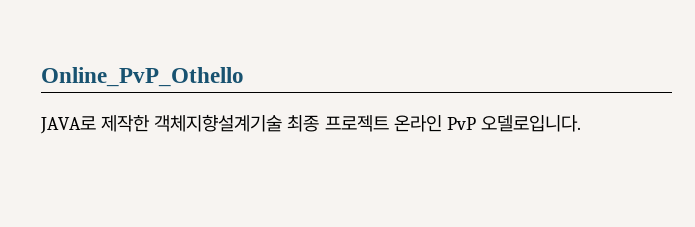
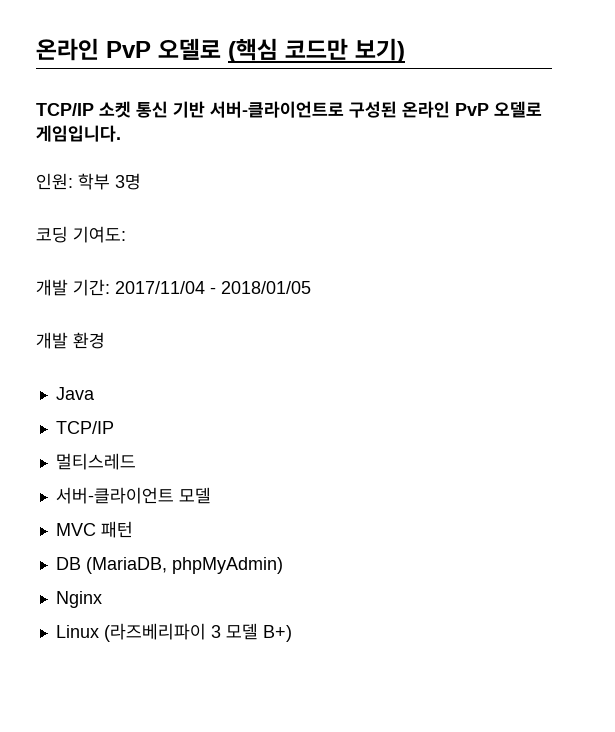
[41,67,244,87] [40,114,581,134] Online_PvP_Othello // JAVA로 제작한 객체지향설계기술 최종 프로젝트 온라인 PvP 오델로입니다. -> [36,38,405,63] [36,101,542,118] [36,125,121,142] [36,173,141,190] [36,226,126,243] [36,279,311,296] [36,332,105,349] [55,387,95,400] [55,421,114,434] [55,453,136,470] [55,487,211,504] [55,521,133,538] [55,557,283,574] [55,591,102,608] [55,623,292,642] 온라인 PvP 오델로 (핵심 코드만 보기) // TCP/IP 소켓 통신 기반 서버-클라이언트로 구성된 온라인 PvP 오델로 게임입니다. // 인원: 학부 3명 // 코딩 기여도: // 개발 기간: 2017/11/04 - 2018/01/05 // 개발 환경 // Java // TCP/IP // 멀티스레드 // 서버-클라이언트 모델 // MVC 패턴 // DB (MariaDB, phpMyAdmin) // Nginx // Linux (라즈베리파이 3 모델 B+)

